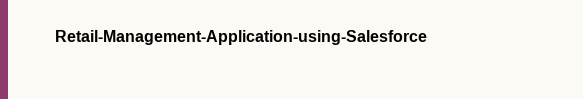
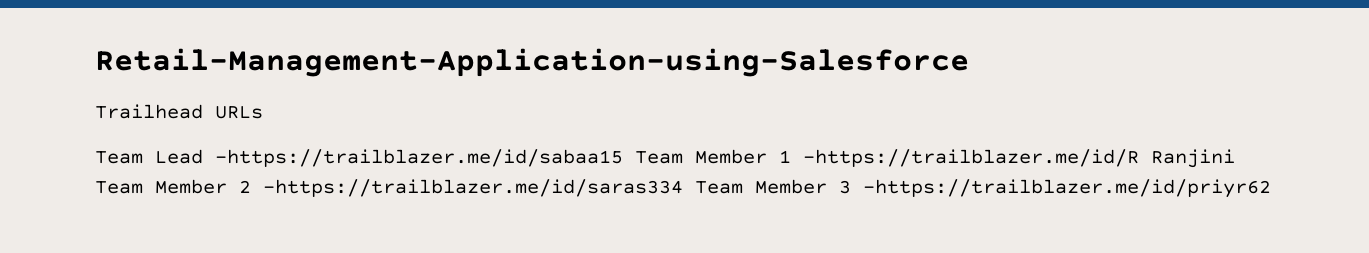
(427, 37) none -> [95,104,263,119] [95,149,1235,168] [95,179,1271,198] // Trailhead URLs // Team Lead -https://trailblazer.me/id/sabaa15 Team Member 1 -https://trailblazer.me/id/R Ranjini Team Member 2 -https://trailblazer.me/id/saras334 Team Member 3 -https://trailblazer.me/id/priyr62

